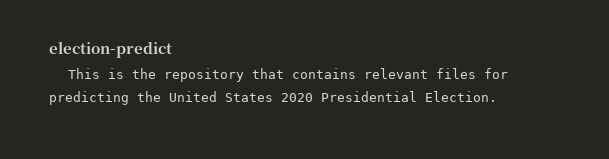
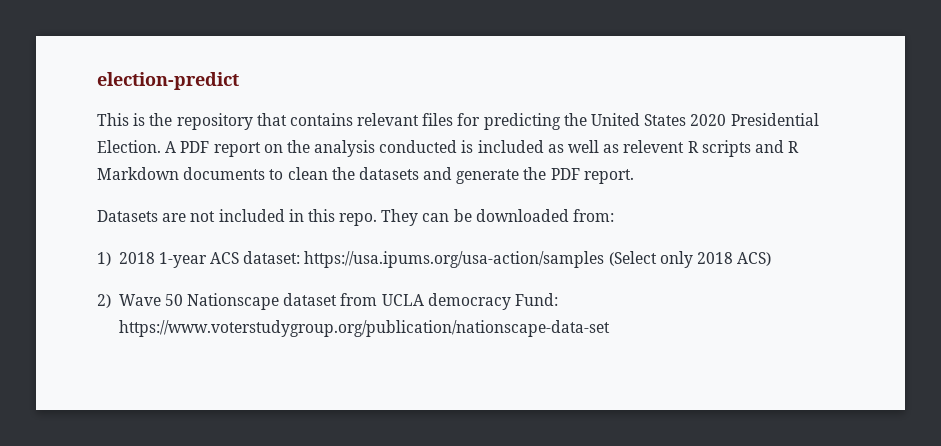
(497, 96) none -> [165,140,800,157] [97,167,634,184] [97,209,615,226] [97,251,772,268] [97,293,559,310] [118,320,610,337] A PDF report on the analysis conducted is included as well as relevent R scripts and R Markdown documents to clean the datasets and generate the PDF report. // Datasets are not included in this repo. They can be downloaded from: // 1) 2018 1-year ACS dataset: https://usa.ipums.org/usa-action/samples (Select only 2018 ACS) // 2) Wave 50 Nationscape dataset from UCLA democracy Fund: https://www.voterstudygroup.org/publication/nationscape-data-set

